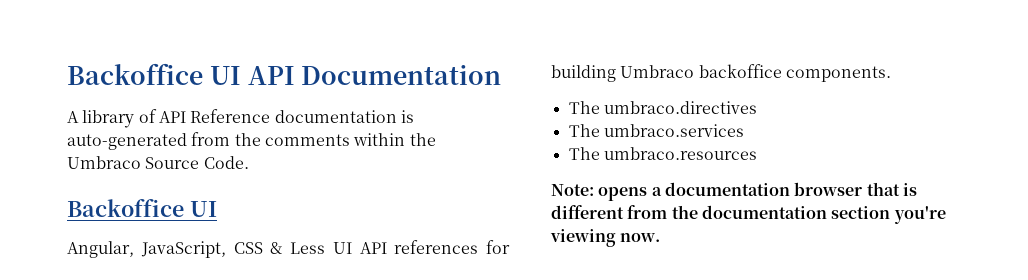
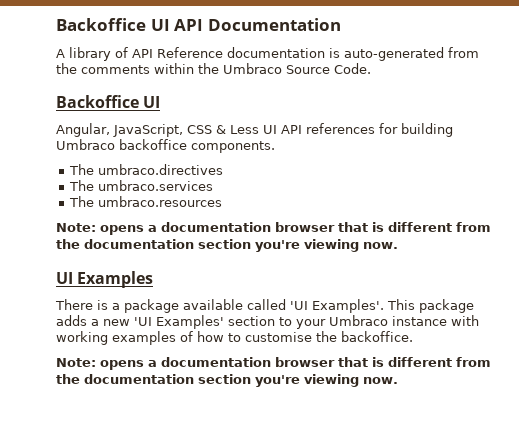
(661, 237) none -> [56,271,154,288] [55,299,474,313] [56,315,479,329] [56,331,413,345] [56,357,491,370] [56,374,398,387] // UI Examples // There is a package available called 'UI Examples'. This package adds a new 'UI Examples' section to your Umbraco instance with working examples of how to customise the backoffice. // Note: opens a documentation browser that is different from the documentation section you're viewing now.

